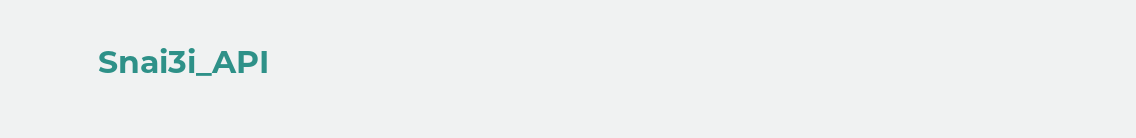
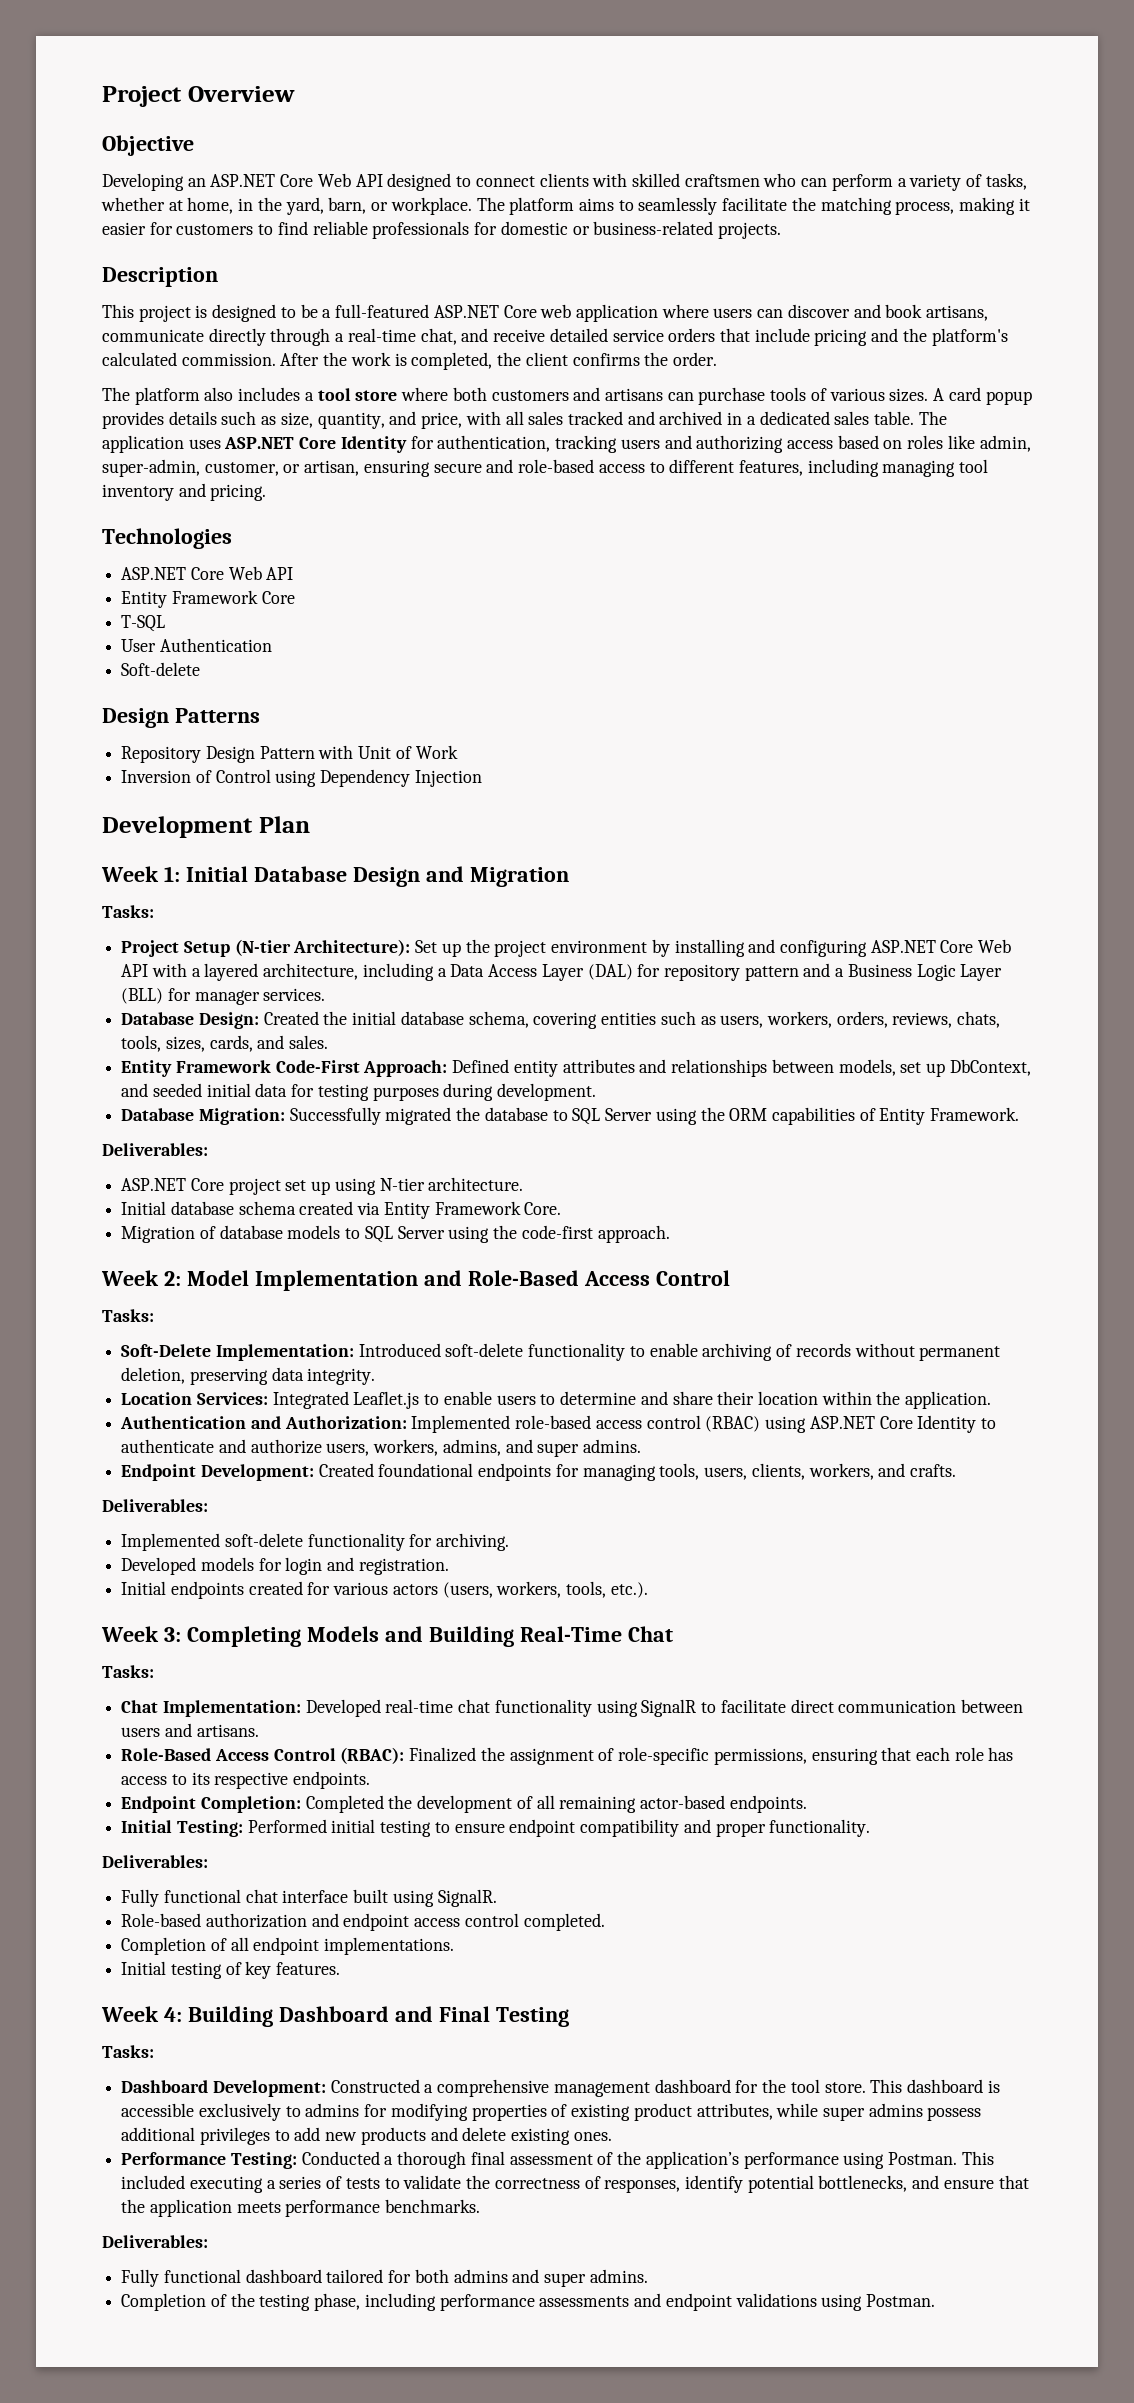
[98,48,269,76] Snai3i_API -> [102,86,295,107] [102,135,194,156] [102,173,1027,191] [101,197,1030,215] [102,221,781,239] [102,267,218,287] [102,304,989,322] [102,328,1008,346] [102,352,717,370] [102,387,1032,405] [102,411,947,429] [102,435,1031,453] [102,459,989,477] [102,483,267,501] [102,528,232,549] [121,566,294,580] [121,590,295,608] [121,615,166,632] [121,638,272,652] [121,662,201,676] [102,708,260,728] [121,745,458,763] [121,769,482,787] [102,816,310,838] [101,866,569,887] [102,905,154,918] [121,939,1012,957] [121,963,1003,981] [121,988,326,1005] [121,1011,1001,1029] [121,1035,329,1052] [121,1059,1031,1077] [121,1083,597,1101] [121,1107,1020,1125] [102,1143,208,1156] [121,1177,524,1195] [121,1201,562,1219] [121,1225,670,1243] [101,1270,730,1291] [102,1309,154,1322] [121,1343,1001,1361] [121,1367,376,1385] [121,1391,992,1409] [120,1415,996,1433] [121,1439,642,1457] [121,1463,956,1481] [102,1499,208,1512] [121,1533,510,1551] [121,1557,449,1575] [121,1581,648,1599] [101,1626,673,1647] [102,1665,154,1678] [121,1699,1023,1717] [121,1723,259,1737] [121,1747,1014,1765] [121,1771,371,1789] [121,1795,807,1813] [121,1819,871,1837] [102,1855,208,1868] [121,1889,497,1907] [121,1913,605,1931] [121,1937,455,1955] [121,1961,341,1979] [101,2006,569,2027] [102,2045,154,2058] [121,2079,1000,2097] [121,2103,982,2121] [121,2127,612,2145] [121,2151,994,2169] [121,2175,1029,2193] [121,2199,481,2217] [102,2235,208,2248] [121,2269,648,2287] [121,2293,935,2311] Project Overview // Objective // Developing an ASP.NET Core Web API designed to connect clients with skilled craftsmen who can perform a variety of tasks, whether at home, in the yard, barn, or workplace. The platform aims to seamlessly facilitate the matching process, making it easier for customers to find reliable professionals for domestic or business-related projects. // Description // This project is designed to be a full-featured ASP.NET Core web application where users can discover and book artisans, communicate directly through a real-time chat, and receive detailed service orders that include pricing and the platform's calculated commission. After the work is completed, the client confirms the order. // The platform also includes a tool store where both customers and artisans can purchase tools of various sizes. A card popup provides details such as size, quantity, and price, with all sales tracked and archived in a dedicated sales table. The application uses ASP.NET Core Identity for authentication, tracking users and authorizing access based on roles like admin, super-admin, customer, or artisan, ensuring secure and role-based access to different features, including managing tool inventory and pricing. // Technologies // ASP.NET Core Web API // Entity Framework Core // T-SQL // User Authentication // Soft-delete // Design Patterns // Repository Design Pattern with Unit of Work // Inversion of Control using Dependency Injection // Development Plan // Week 1: Initial Database Design and Migration // Tasks: // Project Setup (N-tier Architecture): Set up the project environment by installing and configuring ASP.NET Core Web API with a layered architecture, including a Data Access Layer (DAL) for repository pattern and a Business Logic Layer (BLL) for manager services. // Database Design: Created the initial database schema, covering entities such as users, workers, orders, reviews, chats, tools, sizes, cards, and sales. // Entity Framework Code-First Approach: Defined entity attributes and relationships between models, set up DbContext, and seeded initial data for testing purposes during development. // Database Migration: Successfully migrated the database to SQL Server using the ORM capabilities of Entity Framework. // Deliverables: // ASP.NET Core project set up using N-tier architecture. // Initial database schema created via Entity Framework Core. // Migration of database models to SQL Server using the code-first approach. // Week 2: Model Implementation and Role-Based Access Control // Tasks: // Soft-Delete Implementation: Introduced soft-delete functionality to enable archiving of records without permanent deletion, preserving data integrity. // Location Services: Integrated Leaflet.js to enable users to determine and share their location within the application. // Authentication and Authorization: Implemented role-based access control (RBAC) using ASP.NET Core Identity to authenticate and authorize users, workers, admins, and super admins. // Endpoint Development: Created foundational endpoints for managing tools, users, clients, workers, and crafts. // Deliverables: // Implemented soft-delete functionality for archiving. // Developed models for login and registration. // Initial endpoints created for various actors (users, workers, tools, etc.). // Week 3: Completing Models and Building Real-Time Chat // Tasks: // Chat Implementation: Developed real-time chat functionality using SignalR to facilitate direct communication between users and artisans. // Role-Based Access Control (RBAC): Finalized the assignment of role-specific permissions, ensuring that each role has access to its respective endpoints. // Endpoint Completion: Completed the development of all remaining actor-based endpoints. // Initial Testing: Performed initial testing to ensure endpoint compatibility and proper functionality. // Deliverables: // Fully functional chat interface built using SignalR. // Role-based authorization and endpoint access control completed. // Completion of all endpoint implementations. // Initial testing of key features. // Week 4: Building Dashboard and Final Testing // Tasks: // Dashboard Development: Constructed a comprehensive management dashboard for the tool store. This dashboard is accessible exclusively to admins for modifying properties of existing product attributes, while super admins possess additional privileges to add new products and delete existing ones. // Performance Testing: Conducted a thorough final assessment of the application’s performance using Postman. This included executing a series of tests to validate the correctness of responses, identify potential bottlenecks, and ensure that the application meets performance benchmarks. // Deliverables: // Fully functional dashboard tailored for both admins and super admins. // Completion of the testing phase, including performance assessments and endpoint validations using Postman.

